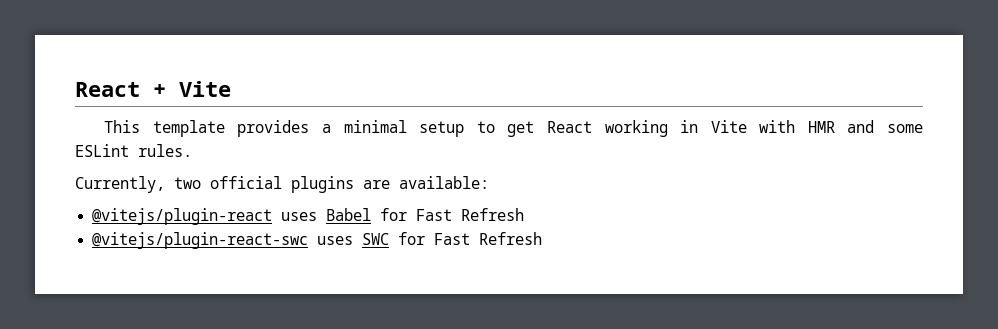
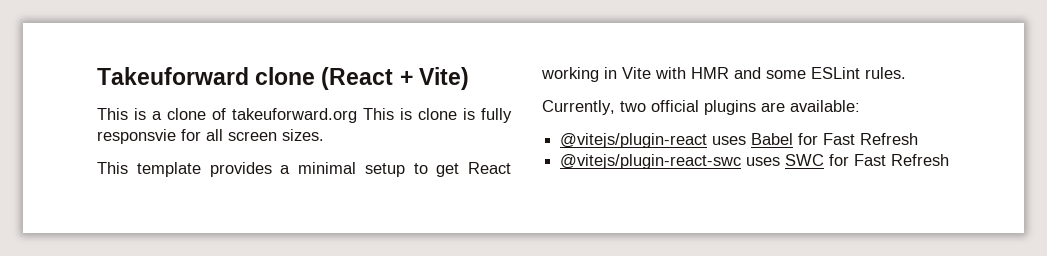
[75,81,231,97] React + Vite -> [97,67,469,90] [97,108,512,123] [97,129,324,144] Takeuforward clone (React + Vite) // This is a clone of takeuforward.org This is clone is fully responsvie for all screen sizes.

